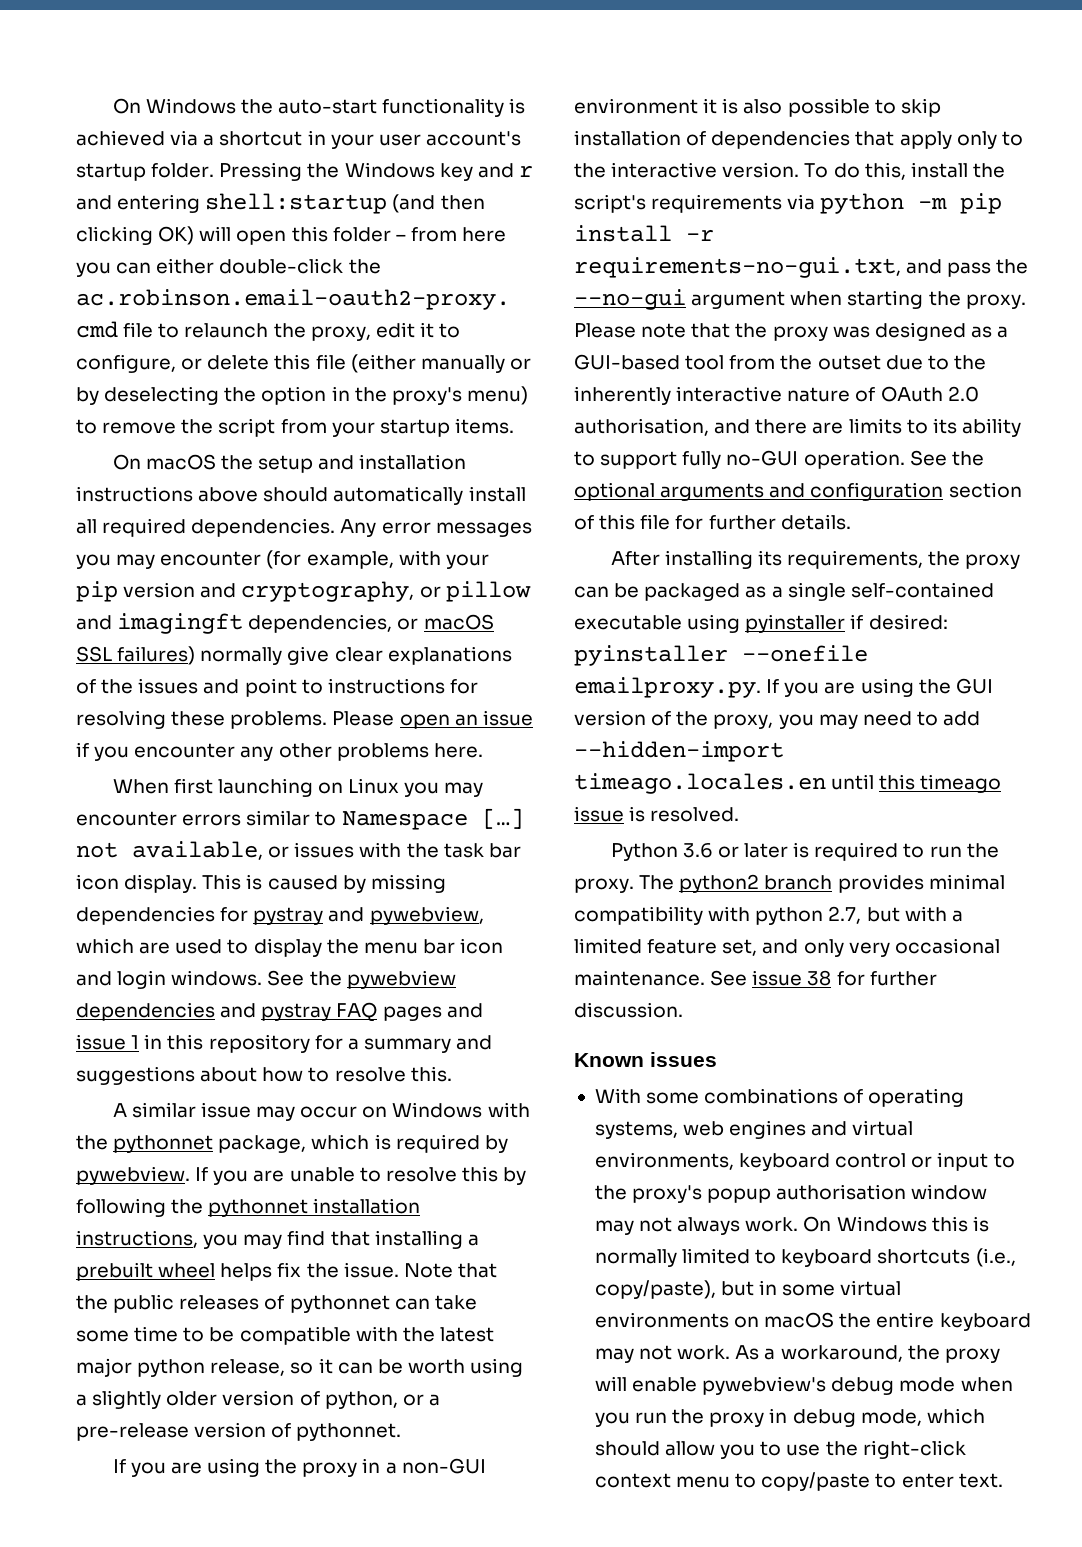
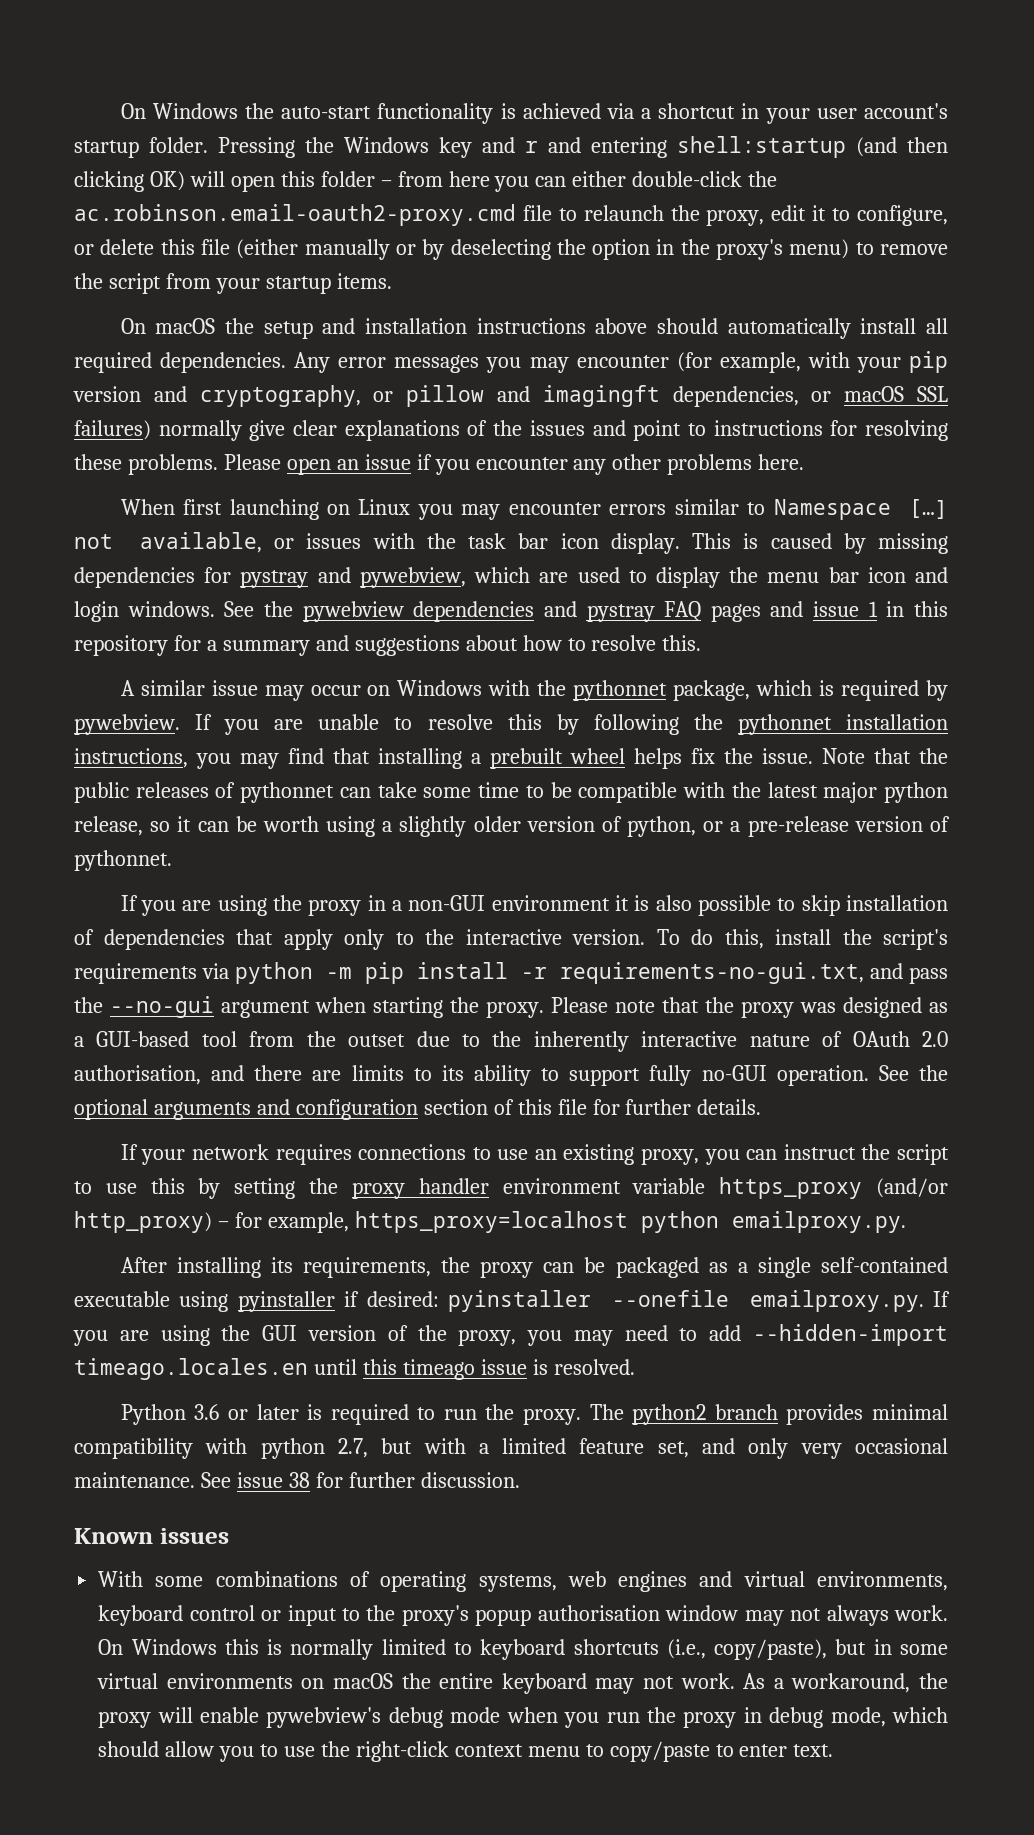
(851, 522) none -> [120,1144,950,1165] [74,1177,949,1199] [74,1211,906,1233] // If your network requires connections to use an existing proxy, you can instruct the script to use this by setting the proxy handler environment variable https_proxy (and/or http_proxy) – for example, https_proxy=localhost python emailproxy.py.

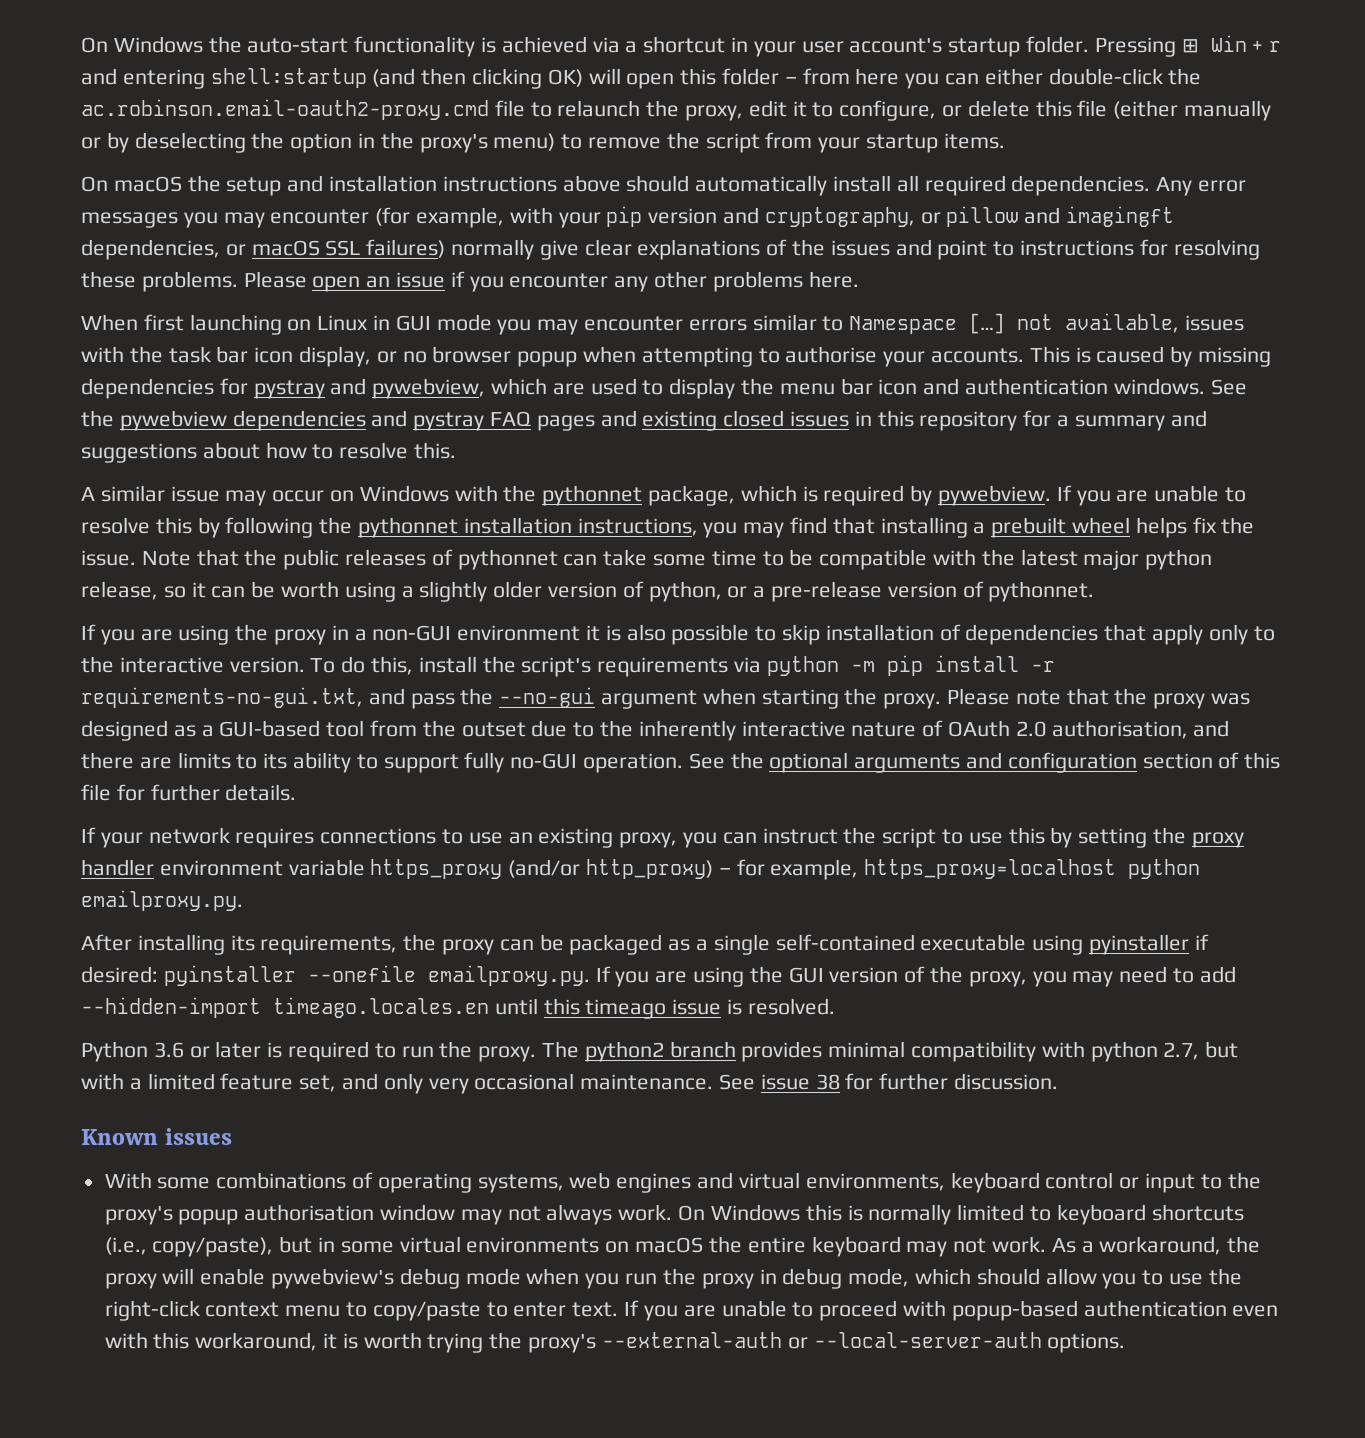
[305,137,515,158] the Windows key and -> [1181,35,1264,53] ⊞ Win +
(411, 507) none -> [373,314,492,331] in GUI mode
[274,538,295,549] or -> (1180, 323) none
[610,533,680,554] display. -> [299,346,1025,367] display, or no browser popup when attempting to authorise your accounts.
[74,601,119,622] login -> [965,378,1109,395] authentication
[813,601,878,617] issue 1 -> [642,410,850,431] existing closed issues
(834, 1750) none -> [624,1300,1279,1321] [104,1332,1126,1353] If you are unable to proceed with popup-based authentication even with this workaround, it is worth trying the proxy's --external-auth or --local-server-auth options.

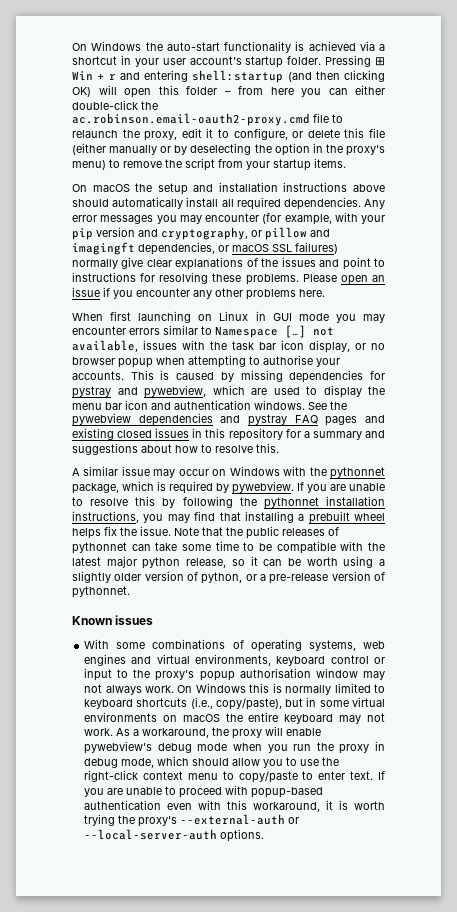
[81,624,1275,645] [81,655,1055,677] [81,687,1251,709] [81,720,1230,741] [81,752,1281,773] [81,784,297,801] [81,827,1244,848] [81,859,1201,880] [81,890,243,911] [81,934,1209,955] [81,965,1236,987] [81,997,835,1019] [81,1041,1239,1062] [81,1073,1059,1094] // If you are using the proxy in a non-GUI environment it is also possible to skip installation of dependencies that apply only to the interactive version. To do this, install the script's requirements via python -m pip install -r requirements-no-gui.txt, and pass the --no-gui argument when starting the proxy. Please note that the proxy was designed as a GUI-based tool from the outset due to the inherently interactive nature of OAuth 2.0 authorisation, and there are limits to its ability to support fully no-GUI operation. See the optional arguments and configuration section of this file for further details. // If your network requires connections to use an existing proxy, you can instruct the script to use this by setting the proxy handler environment variable https_proxy (and/or http_proxy) – for example, https_proxy=localhost python emailproxy.py. // After installing its requirements, the proxy can be packaged as a single self-contained executable using pyinstaller if desired: pyinstaller --onefile emailproxy.py. If you are using the GUI version of the proxy, you may need to add --hidden-import timeago.locales.en until this timeago issue is resolved. // Python 3.6 or later is required to run the proxy. The python2 branch provides minimal compatibility with python 2.7, but with a limited feature set, and only very occasional maintenance. See issue 38 for further discussion. -> (130, 592) none

